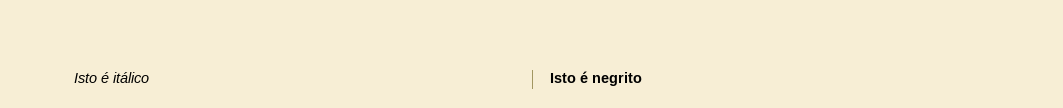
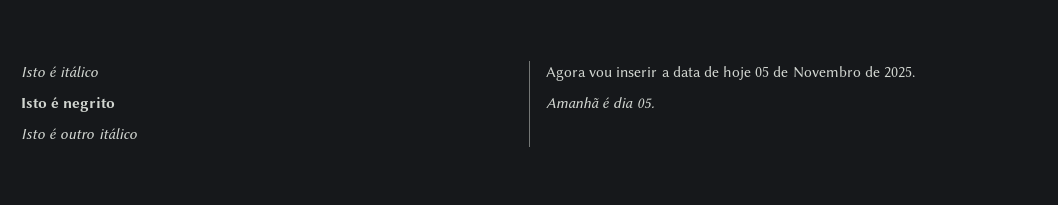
(642, 79) none -> [21,128,137,139] [546,66,916,81] [546,97,654,109] // Isto é outro itálico // Agora vou inserir a data de hoje 05 de Novembro de 2025. // Amanhã é dia 05.

